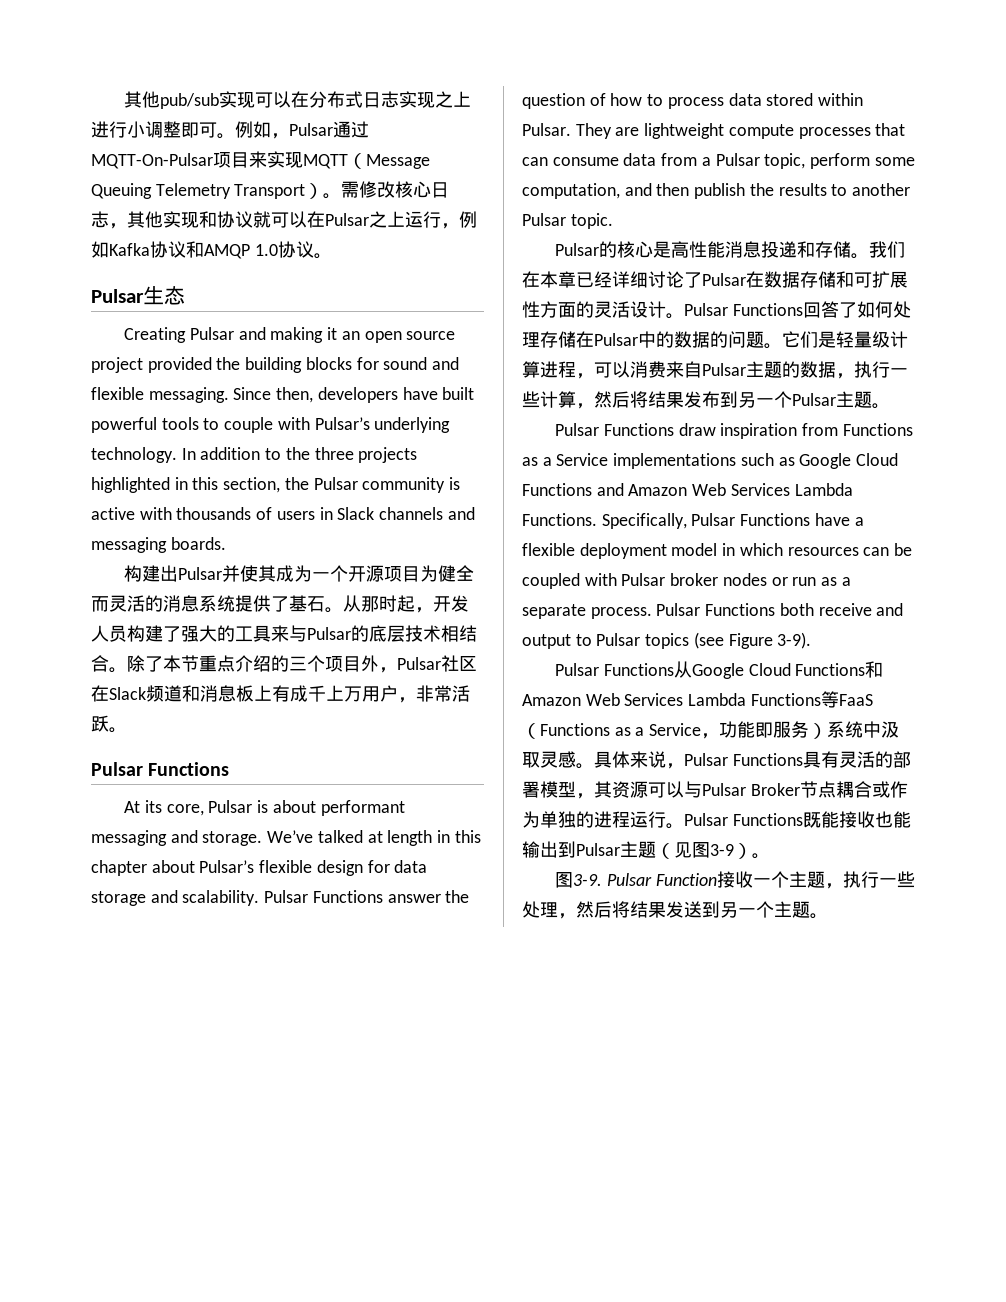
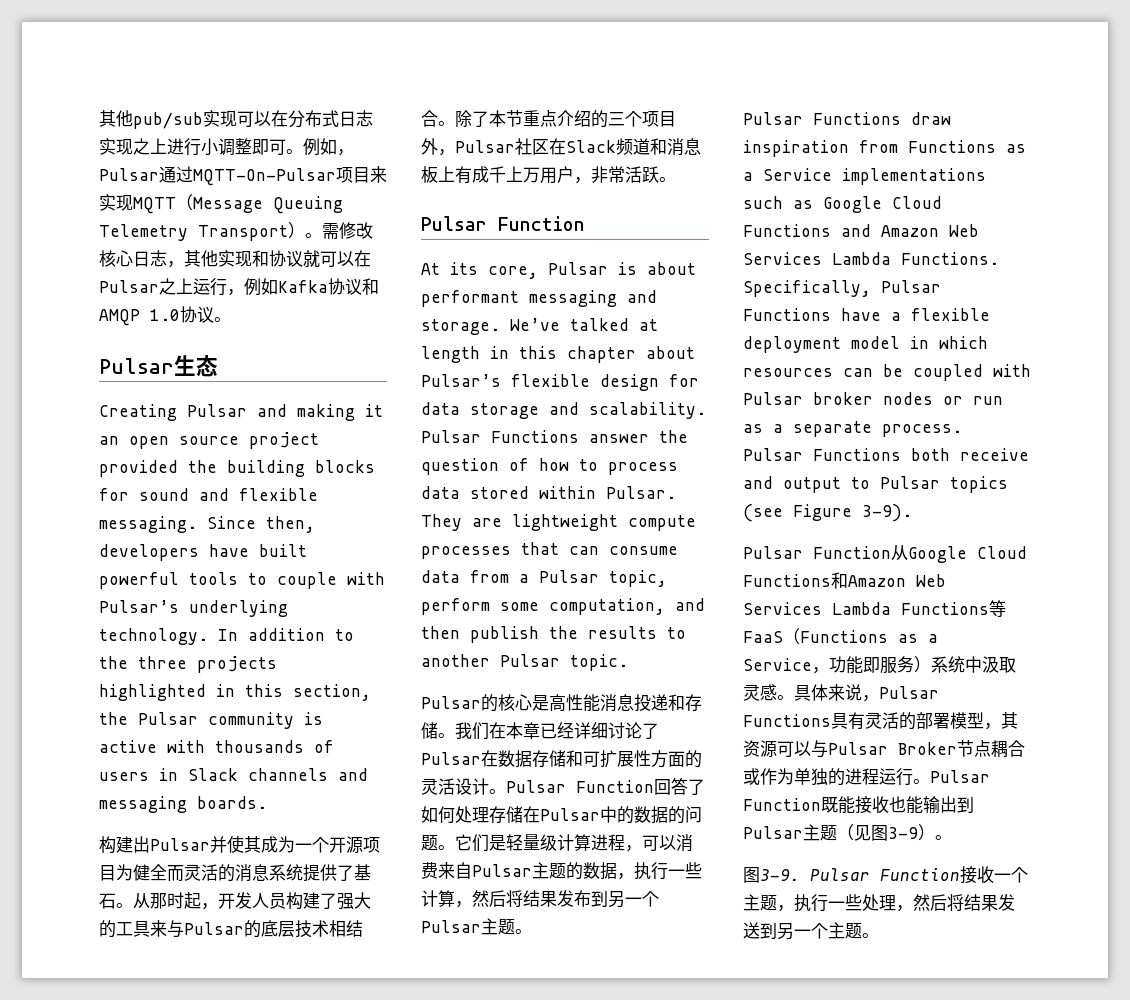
[148,762,230,776] Functions -> [498,216,585,231] Function
[732,303,803,316] Functions -> [576,780,654,793] Function
[603,663,674,676] Functions -> [813,546,891,559] Function
[732,813,803,826] Functions -> [743,798,821,811] Function

